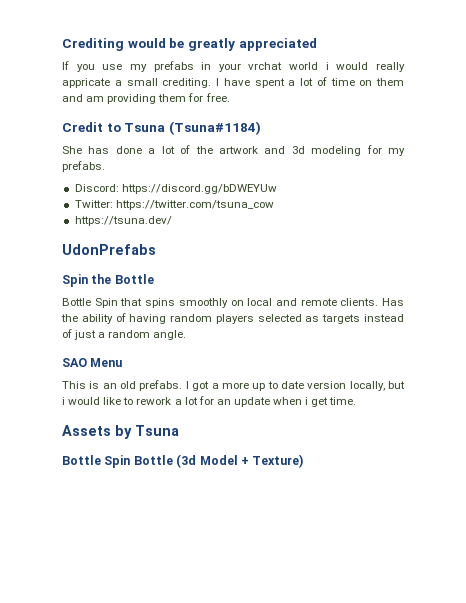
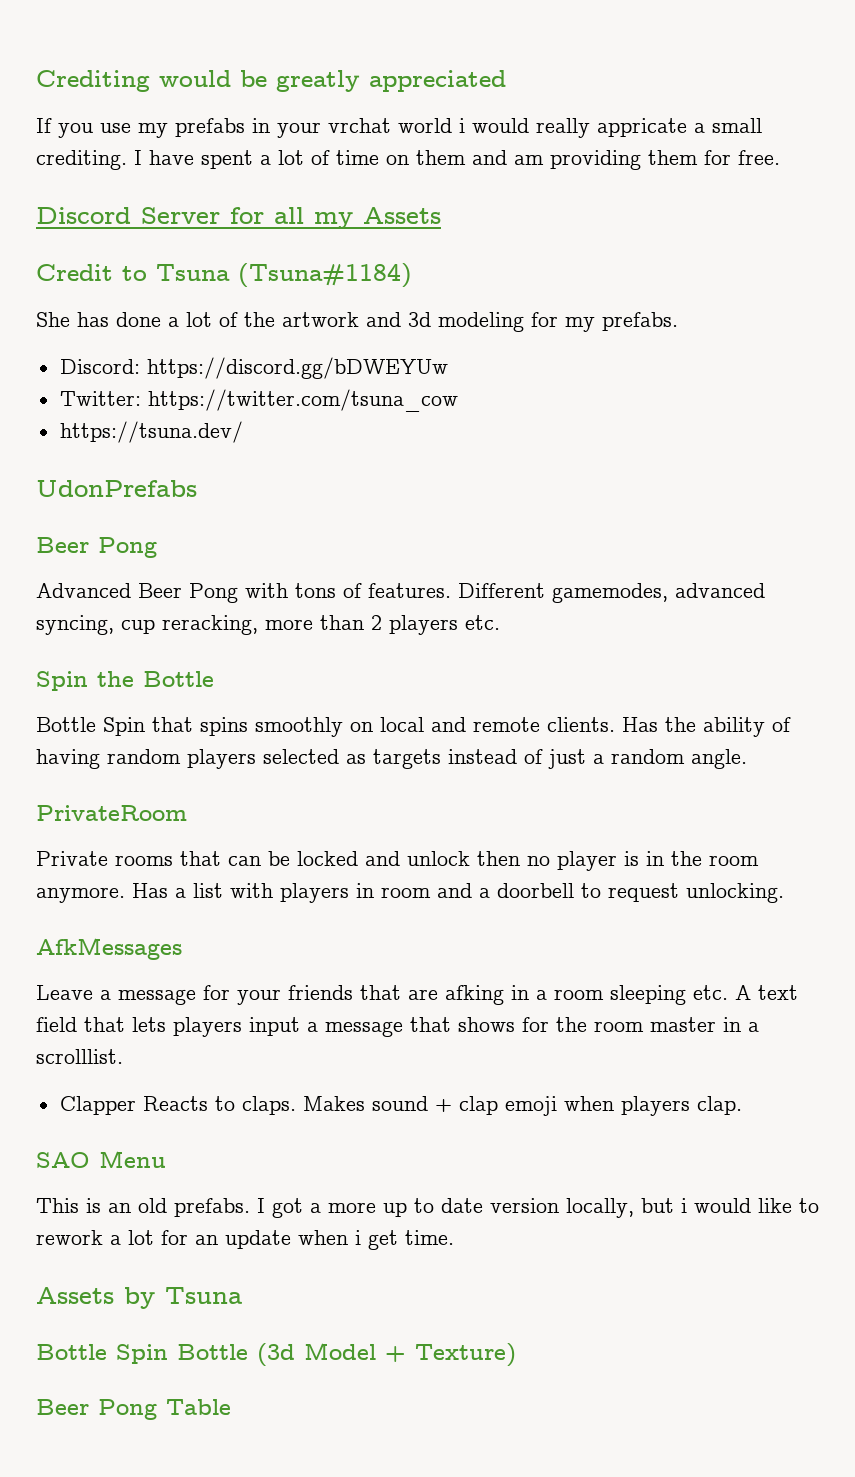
(230, 97) none -> [36,207,441,229] // Discord Server for all my Assets
(156, 249) none -> [36,537,157,558] [36,583,765,603] [36,615,500,635] // Beer Pong // Advanced Beer Pong with tons of features. Different gamemodes, advanced syncing, cup reracking, more than 2 players etc.
(187, 335) none -> [36,805,187,821] [36,851,759,871] [36,883,784,903] [36,938,182,960] [36,985,798,1005] [36,1017,759,1037] [36,1049,123,1064] [59,1096,742,1116] // PrivateRoom // Private rooms that can be locked and unlock then no player is in the room anymore. Has a list with players in room and a doorbell to request unlocking. // AfkMessages // Leave a message for your friends that are afking in a room sleeping etc. A text field that lets players input a message that shows for the room master in a scrolllist. // Clapper Reacts to claps. Makes sound + clap emoji when players clap.
(304, 461) none -> [36,1399,231,1420] // Beer Pong Table

